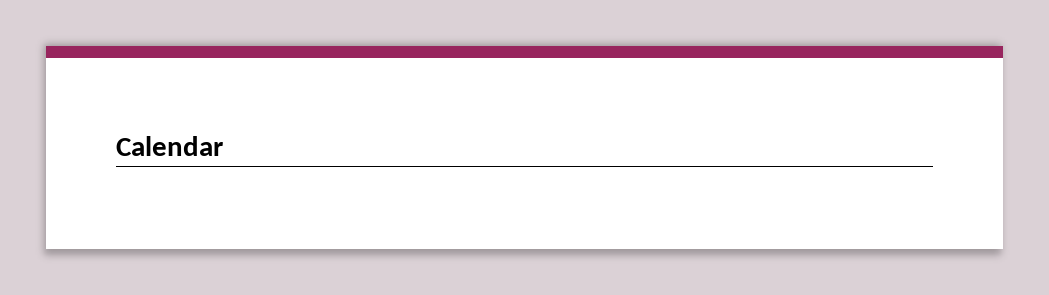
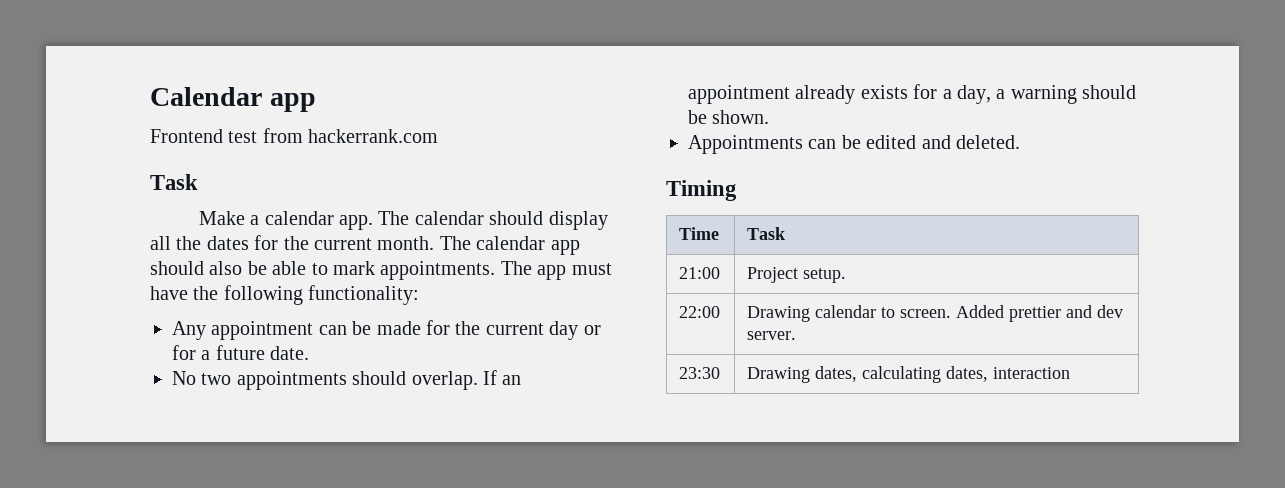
(223, 146) none -> [269,93,316,112] [150,128,439,143] [150,174,198,190] [198,211,608,230] [150,235,580,255] [150,261,612,280] [150,285,420,305] [172,320,601,340] [172,345,310,360] [172,370,522,390] [688,84,1137,104] [688,110,770,124] [688,135,1020,154] [666,180,737,201] [679,227,720,240] [747,227,786,240] [679,267,721,279] [747,267,847,283] [679,306,721,318] [747,305,1124,322] [747,331,797,340] [679,367,721,379] [747,366,1071,383] app // Frontend test from hackerrank.com // Task // Make a calendar app. The calendar should display all the dates for the current month. The calendar app should also be able to mark appointments. The app must have the following functionality: // Any appointment can be made for the current day or for a future date. // No two appointments should overlap. If an appointment already exists for a day, a warning should be shown. // Appointments can be edited and deleted. // Timing // Time | Task // 21:00 | Project setup. // 22:00 | Drawing calendar to screen. Added prettier and dev server. // 23:30 | Drawing dates, calculating dates, interaction

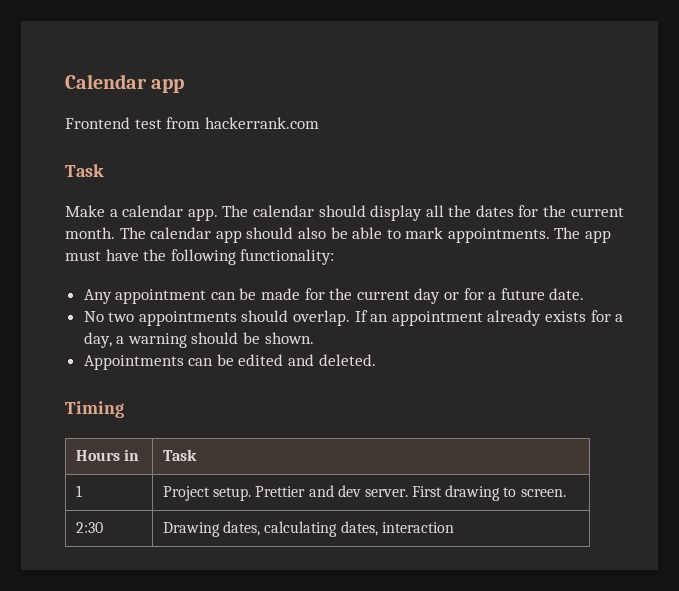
[679,227,720,240] [747,227,786,240] [679,267,721,279] Time | Task // 21:00 -> [75,449,140,461] [162,449,197,461] [75,485,82,497] Hours in | Task // 1
[679,306,721,318] [747,305,1124,322] [747,331,797,340] [679,367,721,379] // 22:00 | Drawing calendar to screen. Added prettier and dev server. // 23:30 -> [255,485,566,501] [75,522,103,533] Prettier and dev server. First drawing to screen. // 2:30

